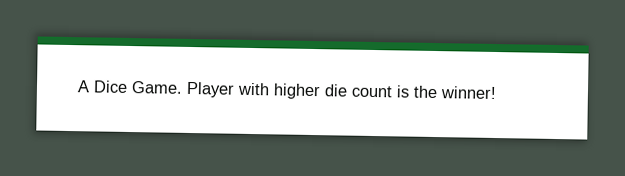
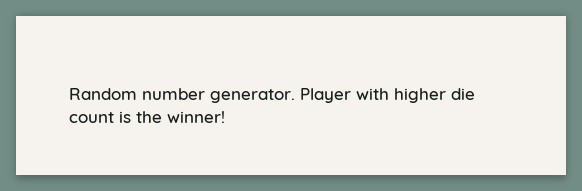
[77,80,183,94] A Dice Game. -> [69,88,295,103] Random number generator.

